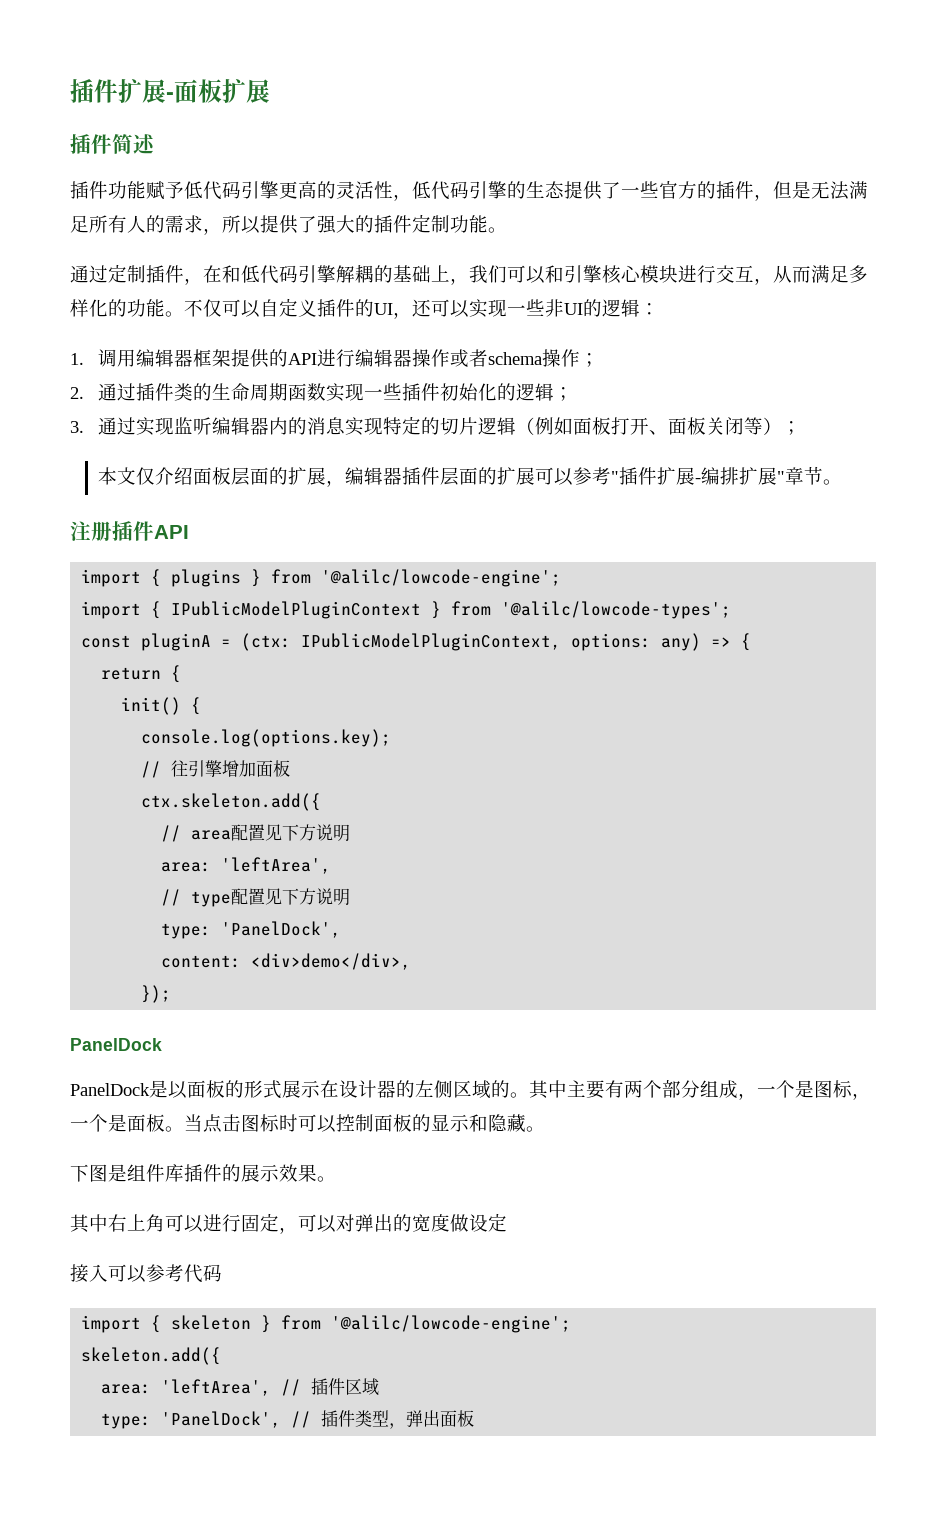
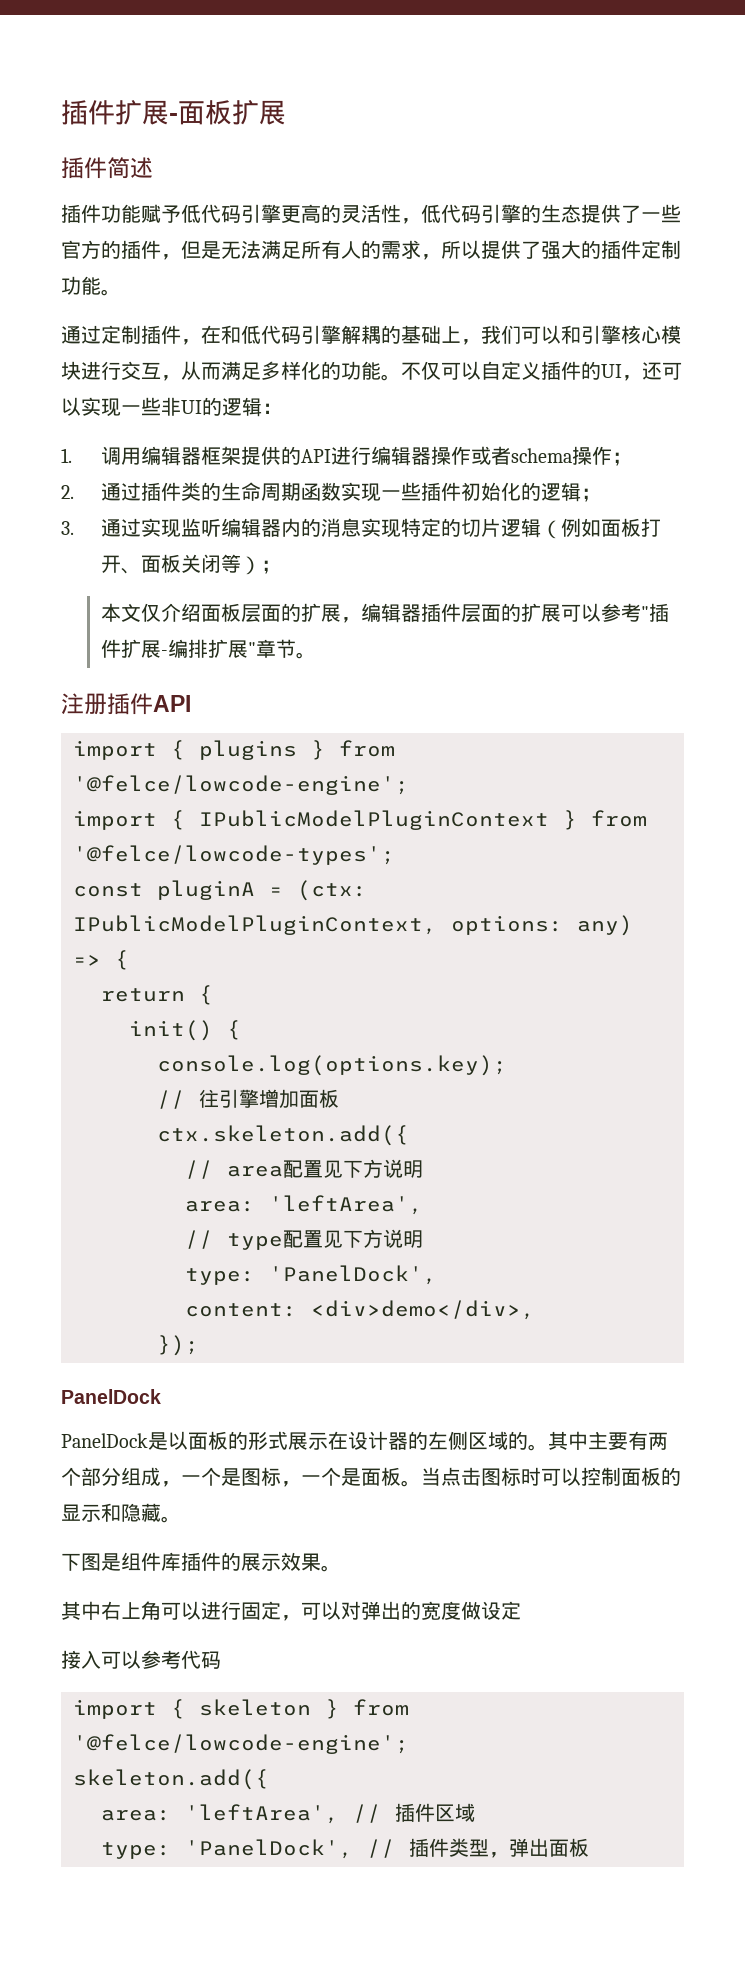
[321,569,562,587] '@alilc/lowcode-engine'; -> [73,775,409,795] '@felce/lowcode-engine';
[501,601,732,619] '@alilc/lowcode-types'; -> [73,845,395,865] '@felce/lowcode-types';
[331,1315,572,1333] '@alilc/lowcode-engine'; -> [73,1734,409,1754] '@felce/lowcode-engine';

